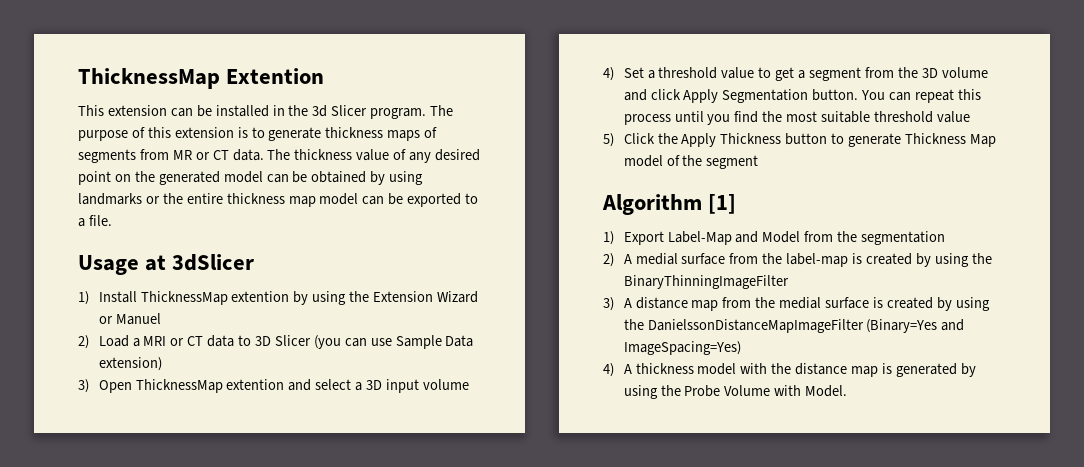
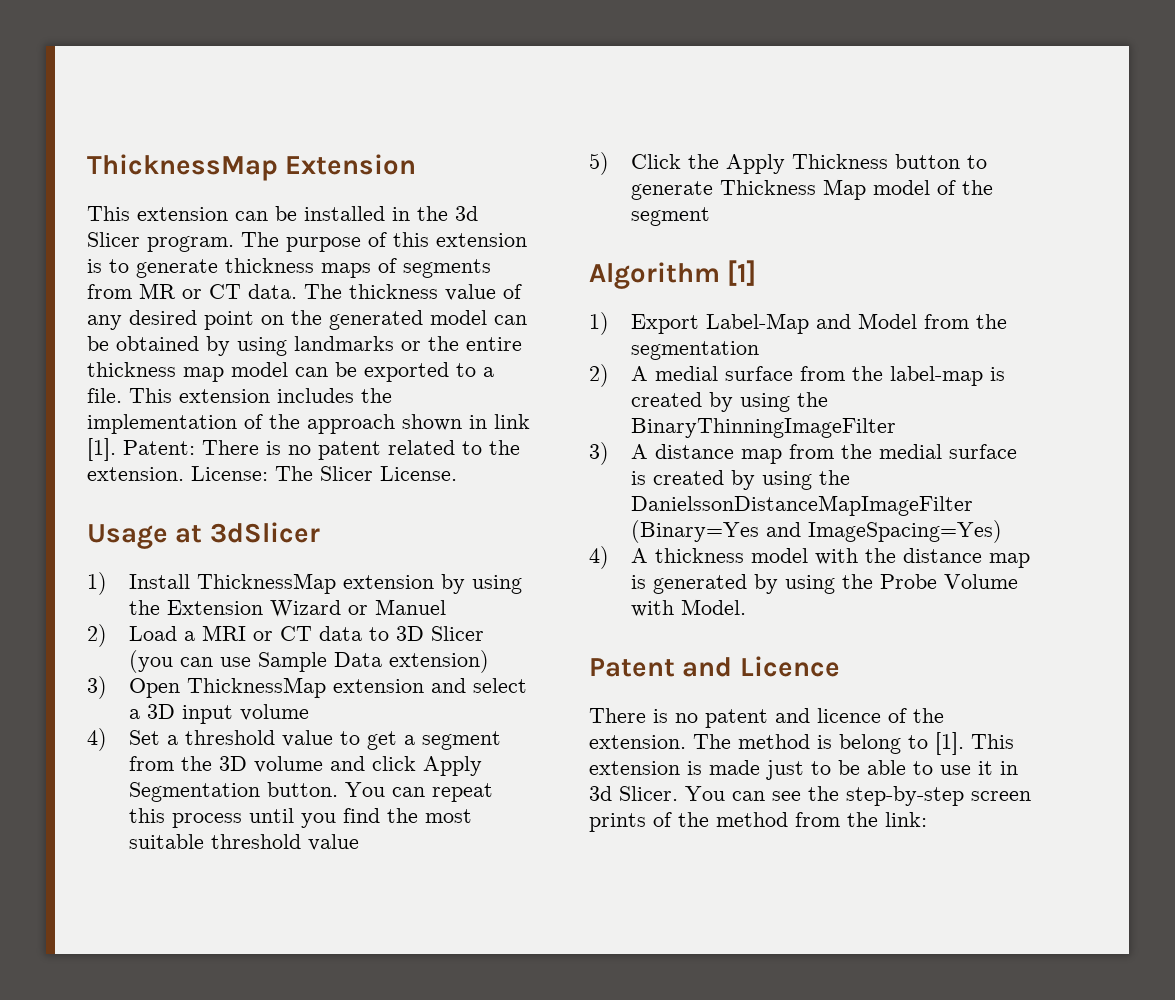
[78,68,325,89] ThicknessMap Extention -> [87,154,417,181] ThicknessMap Extension
(112, 220) none -> [129,388,392,403] [87,414,530,434] [87,438,520,461] [87,466,457,481] This extension includes the implementation of the approach shown in link [1]. Patent: There is no patent related to the extension. License: The Slicer License.
[231,291,290,302] extention -> [343,575,435,589] extension
[226,379,285,390] extention -> [333,679,425,693] extension
(848, 391) none -> [589,656,840,677] [589,708,944,728] [589,732,1014,755] [589,760,1018,780] [589,786,1031,806] [589,812,927,832] // Patent and Licence // There is no patent and licence of the extension. The method is belong to [1]. This extension is made just to be able to use it in 3d Slicer. You can see the step-by-step screen prints of the method from the link:

